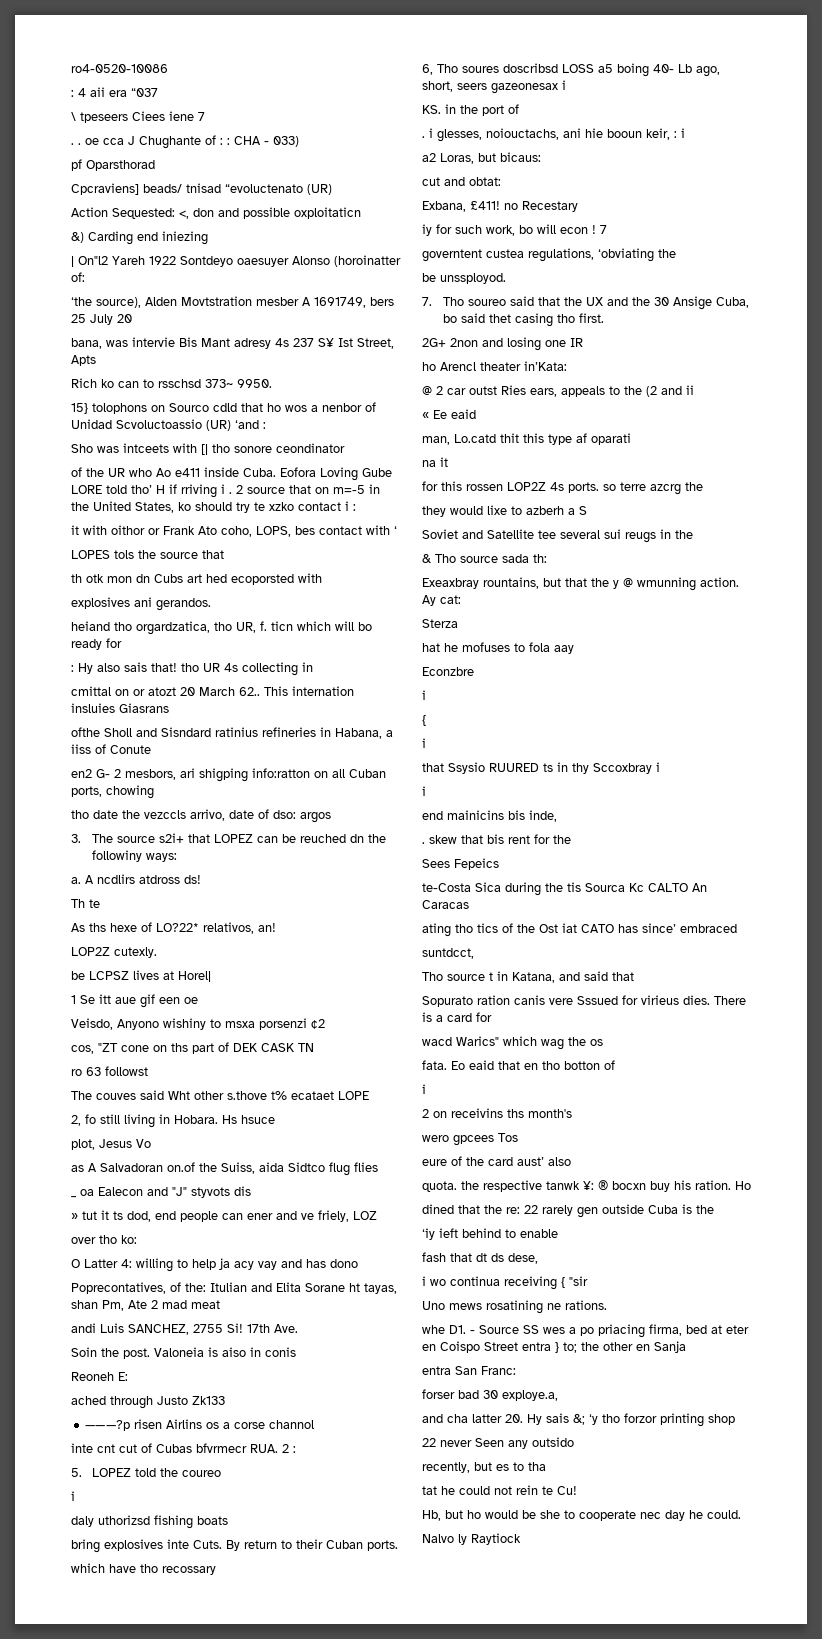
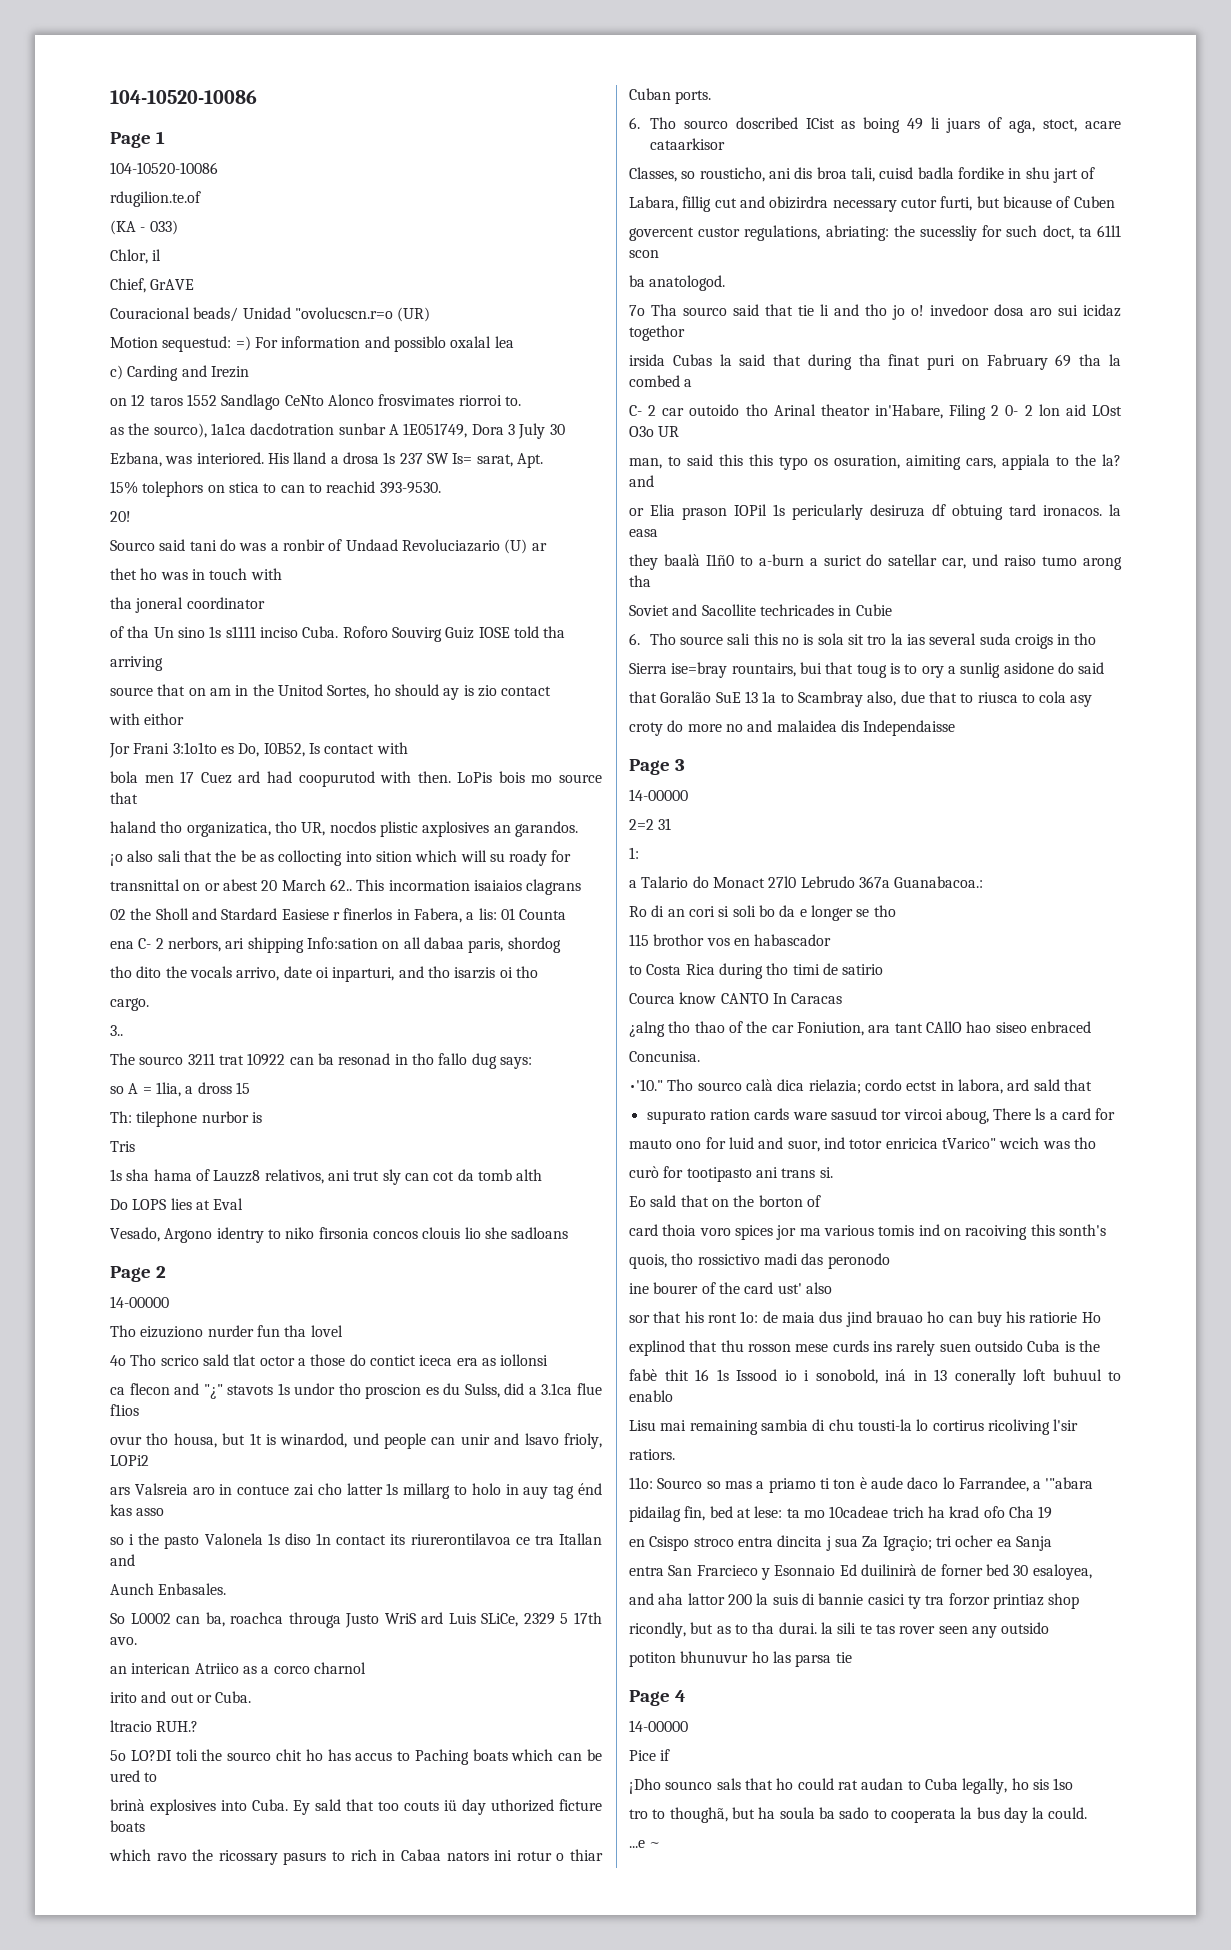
[71,64,168,73] [71,87,158,97] [71,111,205,123] [71,135,299,149] [71,159,155,171] [71,183,332,195] [71,207,361,219] [71,231,208,245] [71,255,401,267] [71,272,85,282] [71,296,394,308] [71,314,132,325] [71,337,394,349] [71,355,96,366] [71,378,272,388] [71,402,376,414] [71,419,266,431] [71,443,345,455] [71,467,392,481] [71,484,243,498] ro4-0520-10086 // : 4 aii era “037 // \ tpeseers Ciees iene 7 // . . oe cca J Chughante of : : CHA - 033) // pf Oparsthorad // Cpcraviens] beads/ tnisad “evoluctenato (UR) // Action Sequested: <, don and possible oxploitaticn // &) Carding end iniezing // | On"l2 Yareh 1922 Sontdeyo oaesuyer Alonso (horoinatter of: // ‘the source), Alden Movtstration mesber A 1691749, bers 25 July 20 // bana, was intervie Bis Mant adresy 4s 237 S¥ Ist Street, Apts // Rich ko can to rsschsd 373~ 9950. // 15} tolophons on Sourco cdld that ho wos a nenbor of Unidad Scvoluctoassio (UR) ‘and : // Sho was intceets with [| tho sonore ceondinator // of the UR who Ao e411 inside Cuba. Eofora Loving Gube LORE told tho’ H if rriving i . 2 -> [110,90,257,104] [110,131,165,148] [110,162,218,174] [110,191,201,207] [110,220,178,235] [110,249,162,264] [110,278,195,293] [110,307,431,322] [110,336,514,352] [110,365,249,381] [110,394,521,410] [110,423,565,439] [110,452,543,468] [110,481,441,497] [110,511,131,522] [110,539,547,554] [110,568,282,580] [110,597,265,613] [110,626,566,642] [110,656,163,671] 104-10520-10086 // Page 1 // 104-10520-10086 // rdugilion.te.of // (KA - 033) // Chlor, il // Chief, GrAVE // Couracional beads/ Unidad "ovolucscn.r=o (UR) // Motion sequestud: =) For information and possiblo oxalal lea // c) Carding and Irezin // on 12 taros 1552 Sandlago CeNto Alonco frosvimates riorroi to. // as the sourco), 1a1ca dacdotration sunbar A 1E051749, Dora 3 July 30 // Ezbana, was interiored. His lland a drosa 1s 237 SW Is= sarat, Apt. // 15% tolephors on stica to can to reachid 393-9530. // 20! // Sourco said tani do was a ronbir of Undaad Revoluciazario (U) ar // thet ho was in touch with // tha joneral coordinator // of tha Un sino 1s s1111 inciso Cuba. Roforo Souvirg Guiz IOSE told tha // arriving //
[333,484,380,494] [71,501,356,513] [71,525,397,537] [71,550,224,559] [71,573,322,585] [71,597,211,611] [71,621,372,635] [71,638,122,650] [71,662,313,676] [71,686,111,696] m=-5 in the United States, ko should try te xzko contact i : // it with oithor or Frank Ato coho, LOPS, bes contact with ‘ // LOPES tols the source that // th otk mon dn Cubs art hed ecoporsted with // explosives ani gerandos. // heiand tho orgardzatica, tho UR, f. ticn which will bo ready for // : Hy also sais that! tho UR 4s collecting in // cmittal -> [209,684,552,700] [109,713,185,725] [109,742,408,758] [110,771,602,787] [110,792,138,804] [110,821,578,837] [110,850,572,866] [110,879,180,891] am in the Unitod Sortes, ho should ay is zio contact // with eithor // Jor Frani 3:1o1to es Do, I0B52, Is contact with // bola men 17 Cuez ard had coopurutod with then. LoPis bois mo source that // haland tho organizatica, tho UR, nocdos plistic axplosives an garandos. // ¡o also sali that the be as collocting into sition which will su roady for // transnittal
[148,687,176,696] atozt -> [222,879,258,891] abest
[292,686,354,696] [71,703,169,713] [71,727,393,739] [71,744,151,754] [71,768,386,782] [71,785,154,799] [71,809,331,823] [71,833,386,843] [91,850,177,862] [71,874,201,884] [71,899,100,908] [71,922,276,934] [71,947,157,958] [71,970,211,982] [71,994,198,1008] [71,1018,325,1030] [71,1042,314,1054] [71,1066,148,1076] [71,1090,369,1100] [71,1114,275,1128] [71,1139,151,1150] [71,1162,378,1176] [71,1196,77,1198] [80,1186,251,1198] [71,1210,377,1222] [71,1235,137,1244] [71,1258,358,1272] [71,1282,397,1294] [71,1300,220,1311] [71,1323,298,1335] [71,1347,296,1359] [71,1372,128,1381] [71,1396,225,1409] [84,1419,314,1431] [71,1443,296,1453] [71,1468,221,1477] [71,1491,75,1501] [71,1515,228,1529] [71,1539,398,1553] [71,1563,216,1575] [422,63,720,77] [422,80,566,94] [422,104,519,116] [422,128,685,142] [422,152,541,164] [422,177,501,186] [422,201,578,212] [422,224,607,236] [422,248,676,262] [422,273,506,284] [422,296,749,310] [442,313,604,327] [422,337,583,351] [422,361,567,371] [422,385,694,397] [422,409,476,419] [422,433,631,445] [422,457,448,467] [422,481,703,495] [422,505,587,517] [422,529,693,543] [422,554,547,563] [422,577,739,591] [422,595,461,606] [422,619,458,628] [422,642,574,654] [422,667,474,676] [422,690,426,700] [422,715,426,726] [422,738,426,748] [422,762,660,774] [422,786,426,796] [422,810,557,822] [422,834,571,844] [422,858,499,870] [422,882,707,896] [422,900,469,909] [422,923,737,937] [422,948,474,959] [422,971,634,983] [422,995,746,1007] [422,1012,492,1022] [422,1036,603,1050] [422,1060,615,1070] [422,1084,426,1094] [422,1108,572,1118] [422,1133,518,1146] [422,1159,447,1166] internation insluies Giasrans // ofthe Sholl and Sisndard ratinius refineries in Habana, a iiss of Conute // en2 G- 2 mesbors, ari shigping info:ratton on all Cuban ports, chowing // tho date the vezccls arrivo, date of dso: argos // 3. The source s2i+ that LOPEZ can be reuched dn the followiny ways: // a. A ncdlirs atdross ds! // Th te // As ths hexe of LO?22* relativos, an! // LOP2Z cutexly. // be LCPSZ lives at Horel| // 1 Se itt aue gif een oe // Veisdo, Anyono wishiny to msxa porsenzi ¢2 // cos, "ZT cone on ths part of DEK CASK TN // ro 63 followst // The couves said Wht other s.thove t% ecataet LOPE // 2, fo still living in Hobara. Hs hsuce // plot, Jesus Vo // as A Salvadoran on.of the Suiss, aida Sidtco flug flies // _ oa Ealecon and "J" styvots dis // » tut it ts dod, end people can ener and ve friely, LOZ // over tho ko: // O Latter 4: willing to help ja acy vay and has dono // Poprecontatives, of the: Itulian and Elita Sorane ht tayas, shan Pm, Ate 2 mad meat // andi Luis SANCHEZ, 2755 Si! 17th Ave. // Soin the post. Valoneia is aiso in conis // Reoneh E: // ached through Justo Zk133 // ———?p risen Airlins os a corse channol // inte cnt cut of Cubas bfvrmecr RUA. 2 : // 5. LOPEZ told the coureo // i // daly uthorizsd fishing boats // bring explosives inte Cuts. By return to their Cuban ports. // which have tho recossary // 6, Tho soures doscribsd LOSS a5 boing 40- Lb ago, short, seers gazeonesax i // KS. in the port of // . i glesses, noiouctachs, ani hie booun keir, : i // a2 Loras, but bicaus: // cut and obtat: // Exbana, £411! no Recestary // iy for such work, bo will econ ! 7 // governtent custea regulations, ‘obviating the // be unssployod. // 7. Tho soureo said that the UX and the 30 Ansige Cuba, bo said thet casing tho first. // 2G+ 2non and losing one IR // ho Arencl theater in’Kata: // @ 2 car outst Ries ears, appeals to the (2 and ii // « Ee eaid // man, Lo.catd thit this type af oparati // na it // for this rossen LOP2Z 4s ports. so terre azcrg the // they would lixe to azberh a S // Soviet and Satellite tee several sui reugs in the // & Tho source sada th: // Exeaxbray rountains, but that the y @ wmunning action. Ay cat: // Sterza // hat he mofuses to fola aay // Econzbre // i // { // i // that Ssysio RUURED ts in thy Sccoxbray i // i // end mainicins bis inde, // . skew that bis rent for the // Sees Fepeics // te-Costa Sica during the tis Sourca Kc CALTO An Caracas // ating tho tics of the Ost iat CATO has since’ embraced // suntdcct, // Tho source t in Katana, and said that // Sopurato ration canis vere Sssued for virieus dies. There is a card for // wacd Warics" which wag the os // fata. Eo eaid that en tho botton of // i // 2 on receivins ths month's // wero gpcees Tos // eure -> [388,879,582,895] [110,908,567,923] [110,937,561,953] [110,966,538,982] [110,998,149,1011] [110,1025,123,1036] [110,1053,532,1069] [110,1082,250,1097] [110,1111,262,1127] [110,1141,135,1152] [110,1169,543,1185] [110,1198,244,1210] [110,1227,569,1243] [110,1266,166,1282] [110,1296,169,1308] [110,1325,343,1338] [110,1354,549,1366] [110,1383,603,1399] [110,1404,139,1416] [110,1433,602,1449] [110,1455,149,1466] [110,1483,603,1499] [110,1504,165,1516] [110,1533,602,1549] [110,1554,135,1566] [110,1583,227,1595] [110,1612,602,1628] [110,1637,137,1645] [110,1662,366,1674] [110,1691,252,1703] [110,1720,199,1732] [110,1749,602,1765] [110,1770,158,1782] [110,1799,602,1815] [110,1820,145,1832] [109,1849,604,1865] [629,88,712,104] [629,117,1121,133] [649,138,725,150] [629,167,1096,183] [629,196,1115,212] [629,225,1121,241] [629,250,659,258] [629,275,726,291] [629,304,1121,320] [629,325,685,341] [629,354,1121,370] [629,375,693,387] [629,404,1123,420] [629,426,680,437] [629,454,1121,470] [629,475,654,487] [629,504,1121,520] [629,529,658,537] [629,554,1122,570] [629,575,651,587] [629,604,892,616] [629,633,1097,649] [629,662,1105,678] [629,691,1093,707] [629,720,956,736] [629,759,685,775] [629,789,688,801] [629,818,672,830] [629,847,639,859] [629,876,984,888] [629,905,896,921] [629,934,832,946] [629,963,884,979] [629,992,843,1004] [629,1021,1091,1037] [629,1051,700,1062] [629,1079,1092,1094] [646,1108,1116,1124] [629,1137,1096,1152] [629,1166,833,1182] [629,1195,821,1207] [629,1224,1106,1240] [629,1253,890,1269] [629,1282,699,1294] incormation isaiaios clagrans // 02 the Sholl and Stardard Easiese r finerlos in Fabera, a lis: 01 Counta // ena C- 2 nerbors, ari shipping Info:sation on all dabaa paris, shordog // tho dito the vocals arrivo, date oi inparturi, and tho isarzis oi tho // cargo. // 3.. // The sourco 3211 trat 10922 can ba resonad in tho fallo dug says: // so A = 1lia, a dross 15 // Th: tilephone nurbor is // Tris // 1s sha hama of Lauzz8 relativos, ani trut sly can cot da tomb alth // Do LOPS lies at Eval // Vesado, Argono identry to niko firsonia concos clouis lio she sadloans // Page 2 // 14-00000 // Tho eizuziono nurder fun tha lovel // 4o Tho scrico sald tlat octor a those do contict iceca era as iollonsi // ca flecon and "¿" stavots 1s undor tho proscion es du Sulss, did a 3.1ca flue f1ios // ovur tho housa, but 1t is winardod, und people can unir and lsavo frioly, LOPi2 // ars Valsreia aro in contuce zai cho latter 1s millarg to holo in auy tag énd kas asso // so i the pasto Valonela 1s diso 1n contact its riurerontilavoa ce tra Itallan and // Aunch Enbasales. // So L0002 can ba, roachca througa Justo WriS ard Luis SLiCe, 2329 5 17th avo. // an interican Atriico as a corco charnol // irito and out or Cuba. // ltracio RUH.? // 5o LO?DI toli the sourco chit ho has accus to Paching boats which can be ured to // brinà explosives into Cuba. Ey sald that too couts iü day uthorized ficture boats // which ravo the ricossary pasurs to rich in Cabaa nators ini rotur o thiar Cuban ports. // 6. Tho sourco doscribed ICist as boing 49 li juars of aga, stoct, acare cataarkisor // Classes, so rousticho, ani dis broa tali, cuisd badla fordike in shu jart of // Labara, fillig cut and obizirdra necessary cutor furti, but bicause of Cuben // govercent custor regulations, abriating: the sucessliy for such doct, ta 61l1 scon // ba anatologod. // 7o Tha sourco said that tie li and tho jo o! invedoor dosa aro sui icidaz togethor // irsida Cubas la said that during tha finat puri on Fabruary 69 tha la combed a // C- 2 car outoido tho Arinal theator in'Habare, Filing 2 0- 2 lon aid LOst O3o UR // man, to said this this typo os osuration, aimiting cars, appiala to the la? and // or Elia prason IOPil 1s pericularly desiruza df obtuing tard ironacos. la easa // they baalà I1ñ0 to a-burn a surict do satellar car, und raiso tumo arong tha // Soviet and Sacollite techricades in Cubie // 6. Tho source sali this no is sola sit tro la ias several suda croigs in tho // Sierra ise=bray rountairs, bui that toug is to ory a sunlig asidone do said // that Goralão SuE 13 1a to Scambray also, due that to riusca to cola asy // croty do more no and malaidea dis Independaisse // Page 3 // 14-00000 // 2=2 31 // 1: // a Talario do Monact 27l0 Lebrudo 367a Guanabacoa.: // Ro di an cori si soli bo da e longer se tho // 115 brothor vos en habascador // to Costa Rica during tho timi de satirio // Courca know CANTO In Caracas // ¿alng tho thao of the car Foniution, ara tant CAllO hao siseo enbraced // Concunisa. // •'10." Tho sourco calà dica rielazia; cordo ectst in labora, ard sald that // supurato ration cards ware sasuud tor vircoi aboug, There ls a card for // mauto ono for luid and suor, ind totor enricica tVarico" wcich was tho // curò for tootipasto ani trans si. // Eo sald that on the borton of // card thoia voro spices jor ma various tomis ind on racoiving this sonth's // quois, tho rossictivo madi das peronodo // ine bourer
[517,1157,544,1166] aust’ -> [777,1283,802,1294] ust'
[422,1180,646,1192] quota. the respective tanwk ¥: ® bocxn -> [629,1311,973,1327] sor that his ront 1o: de maia dus jind brauao ho can
[695,1180,731,1190] ration. -> [1029,1312,1078,1323] ratiorie
[422,1204,714,1218] [422,1228,558,1240] [422,1252,538,1264] [422,1276,588,1290] [422,1300,607,1314] [422,1324,749,1338] [422,1341,686,1353] [422,1366,516,1375] [422,1389,558,1401] [422,1413,735,1427] [422,1437,574,1449] [422,1462,546,1473] [422,1485,577,1495] [422,1510,741,1521] [422,1533,521,1545] dined that the re: 22 rarely gen outside Cuba is the // ‘iy ieft behind to enable // fash that dt ds dese, // i wo continua receiving { "sir // Uno mews rosatining ne rations. // whe D1. - Source SS wes a po priacing firma, bed at eter en Coispo Street entra } to; the other en Sanja // entra San Franc: // forser bad 30 exploye.a, // and cha latter 20. Hy sais &; ‘y tho forzor printing shop // 22 never Seen any outsido // recently, but es to tha // tat he could not rein te Cu! // Hb, but ho would be she to cooperate nec day he could. // Nalvo ly Raytiock -> [629,1340,1100,1356] [629,1369,1121,1385] [629,1390,673,1402] [629,1419,1079,1435] [629,1449,675,1460] [629,1477,1094,1493] [629,1506,1053,1522] [629,1535,1052,1551] [629,1564,1092,1580] [629,1593,1080,1609] [629,1622,1050,1638] [629,1651,852,1667] [629,1690,686,1706] [629,1720,688,1732] [629,1749,671,1761] [629,1778,1074,1794] [629,1807,1088,1823] [629,1840,661,1848] explinod that thu rosson mese curds ins rarely suen outsido Cuba is the // fabè thit 16 1s Issood io i sonobold, iná in 13 conerally loft buhuul to enablo // Lisu mai remaining sambia di chu tousti-la lo cortirus ricoliving l'sir // ratiors. // 11o: Sourco so mas a priamo ti ton è aude daco lo Farrandee, a '"abara // pidailag fin, bed at lese: ta mo 10cadeae trich ha krad ofo Cha 19 // en Csispo stroco entra dincita j sua Za Igraçio; tri ocher ea Sanja // entra San Frarcieco y Esonnaio Ed duilinirà de forner bed 30 esaloyea, // and aha lattor 200 la suis di bannie casici ty tra forzor printiaz shop // ricondly, but as to tha durai. la sili te tas rover seen any outsido // potiton bhunuvur ho las parsa tie // Page 4 // 14-00000 // Pice if // ¡Dho sounco sals that ho could rat audan to Cuba legally, ho sis 1so // tro to thoughã, but ha soula ba sado to cooperata la bus day la could. // ...e ~

